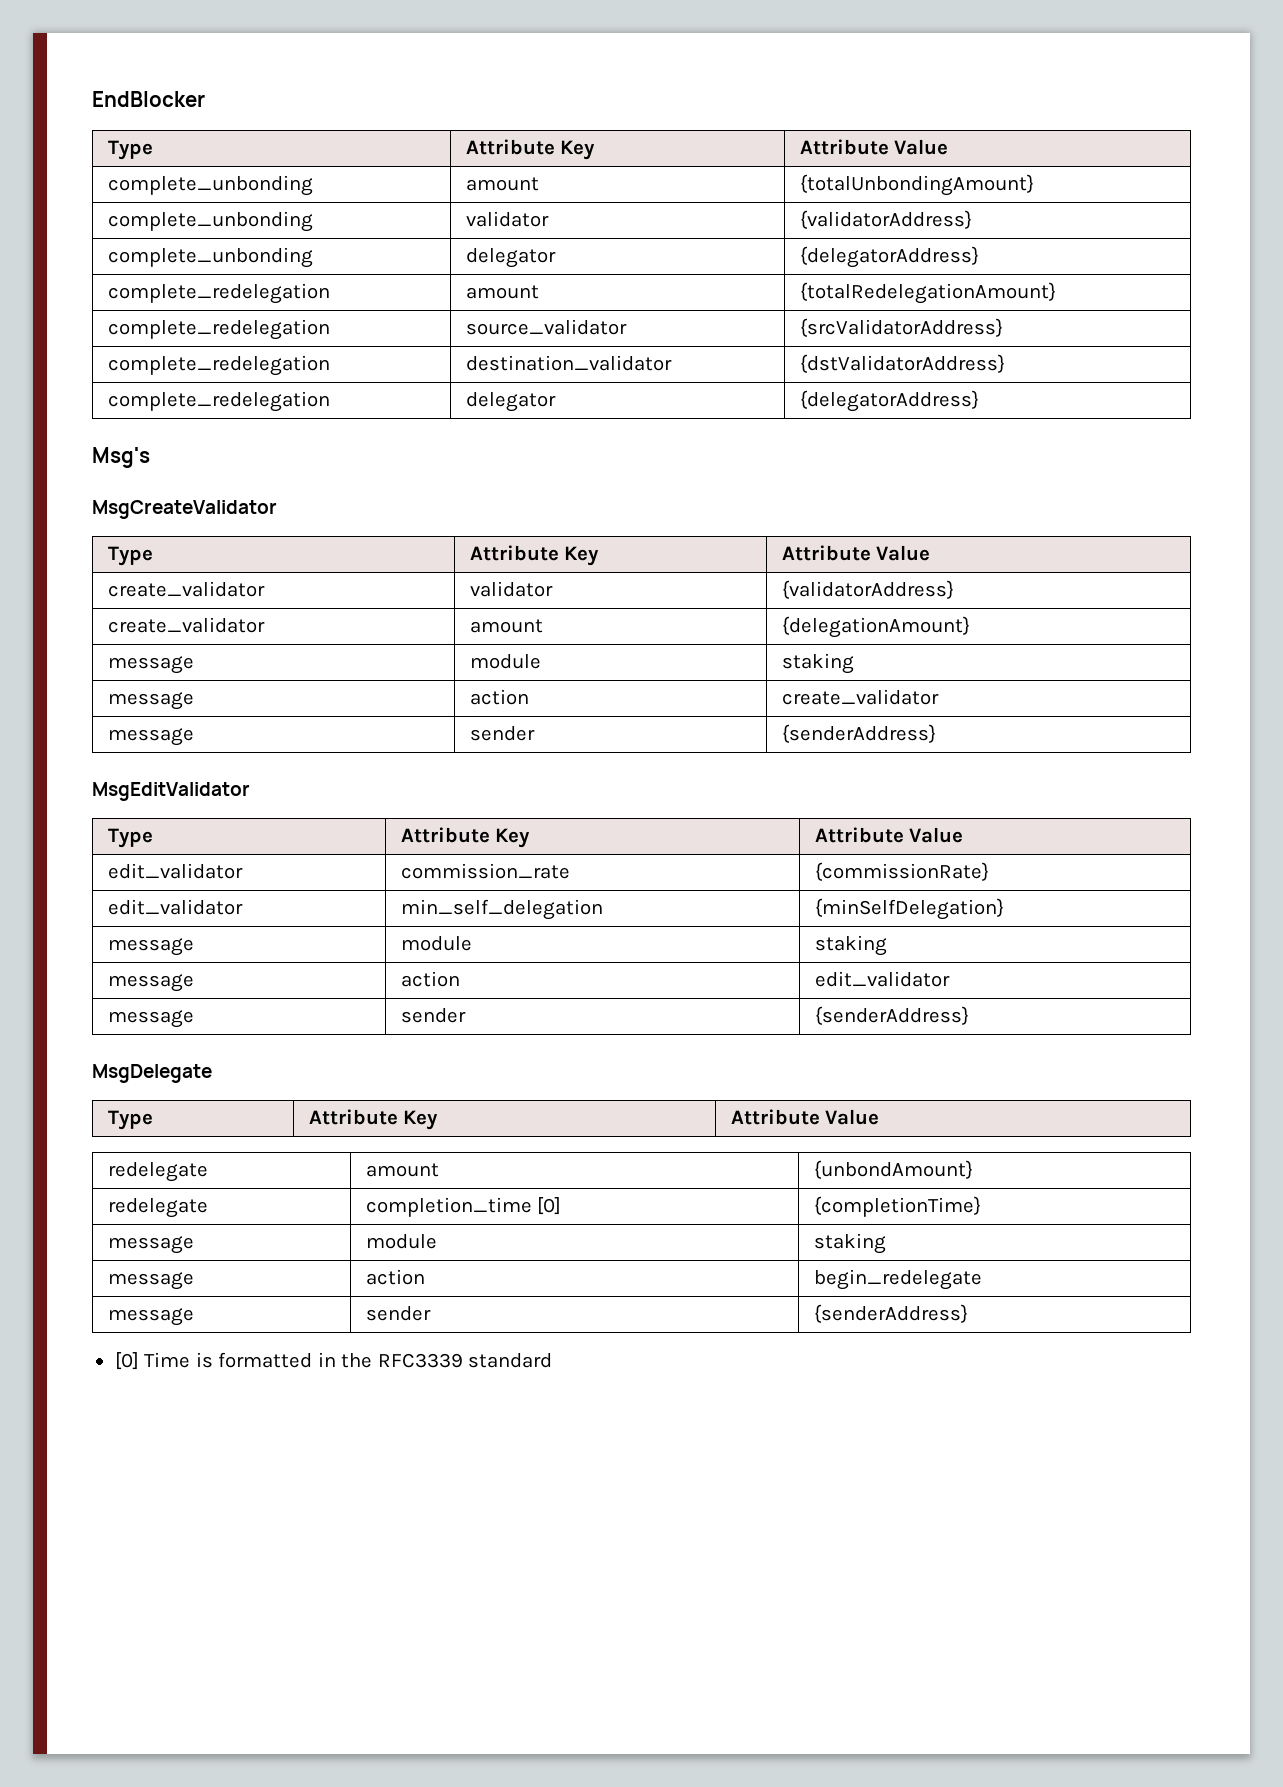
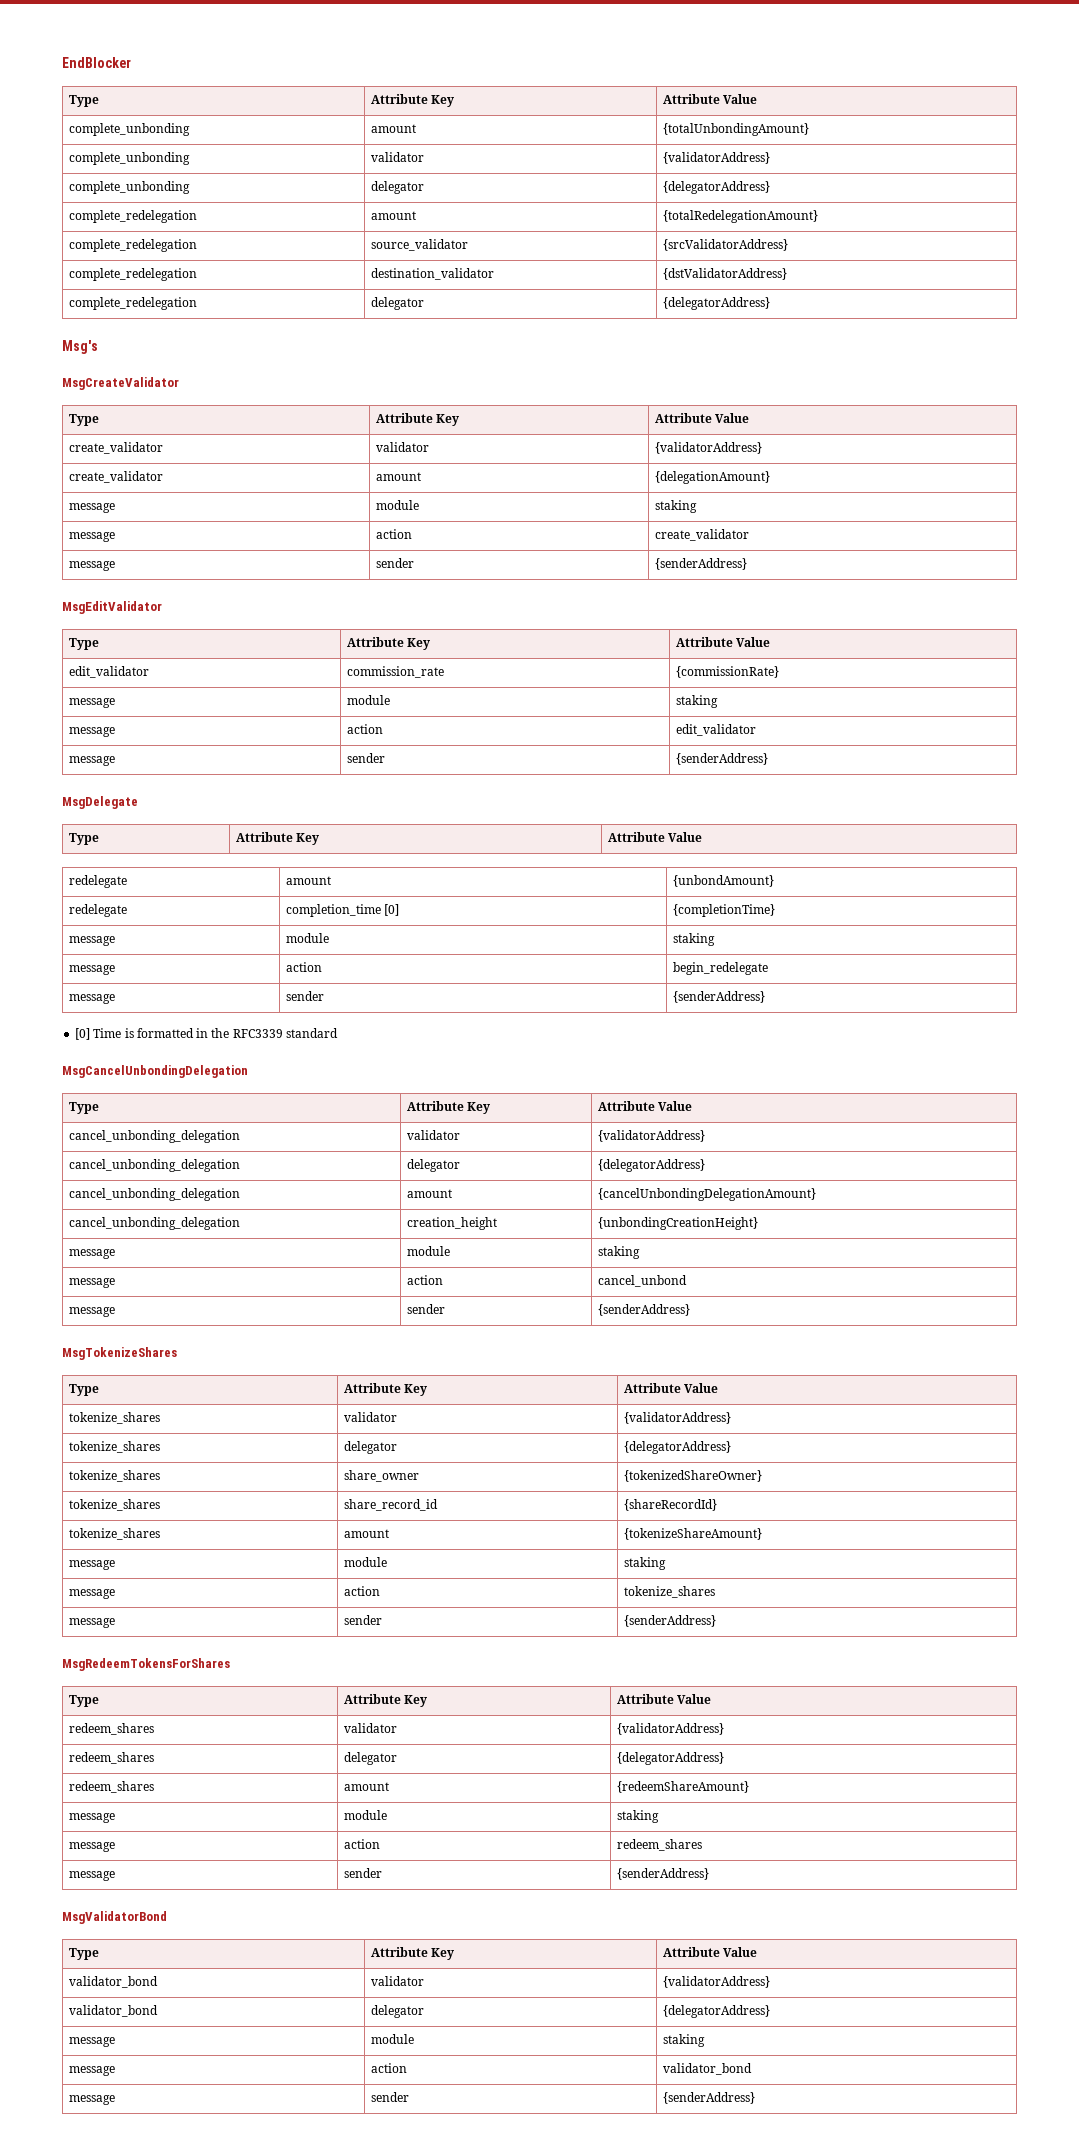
[107,899,243,915] [400,899,603,920] [814,898,1004,920] // edit_validator | min_self_delegation | {minSelfDelegation} -> (779, 672) none
(553, 1360) none -> [62,1065,248,1078] [68,1102,99,1114] [406,1101,490,1114] [597,1101,692,1111] [68,1130,240,1143] [406,1130,460,1140] [597,1130,705,1142] [68,1159,240,1172] [406,1159,460,1172] [597,1159,705,1172] [68,1188,240,1201] [406,1189,452,1198] [597,1188,816,1201] [68,1217,240,1230] [406,1217,497,1230] [597,1217,758,1230] [68,1249,115,1259] [406,1246,450,1256] [597,1246,640,1259] [68,1278,115,1288] [406,1275,443,1285] [597,1275,687,1287] [68,1307,115,1317] [406,1304,445,1314] [597,1304,690,1316] [62,1347,177,1360] [68,1384,99,1396] [343,1383,427,1396] [623,1383,718,1393] [68,1412,160,1424] [343,1412,397,1422] [623,1412,731,1424] [68,1441,160,1453] [343,1441,397,1454] [623,1441,731,1454] [68,1470,160,1482] [343,1470,419,1482] [623,1470,762,1482] [68,1499,160,1511] [343,1499,438,1511] [623,1499,717,1511] [68,1528,160,1540] [343,1529,389,1538] [623,1528,762,1540] [68,1560,115,1570] [343,1557,387,1567] [623,1557,666,1570] [68,1589,115,1599] [343,1586,380,1596] [623,1586,715,1598] [68,1618,115,1628] [343,1615,382,1625] [623,1615,716,1627] [62,1658,230,1671] [68,1695,99,1707] [343,1694,427,1707] [616,1694,711,1704] [68,1723,154,1735] [343,1723,397,1733] [616,1723,724,1735] [68,1752,154,1764] [343,1752,397,1765] [616,1752,724,1765] [68,1781,154,1793] [343,1782,389,1791] [616,1781,749,1793] [68,1813,115,1823] [343,1810,387,1820] [616,1810,659,1823] [68,1842,115,1852] [343,1839,380,1849] [616,1839,702,1851] [68,1871,115,1881] [343,1868,382,1878] [616,1868,709,1880] [62,1911,167,1924] [68,1948,99,1960] [370,1947,454,1960] [662,1947,757,1957] [68,1976,158,1988] [370,1976,424,1986] [662,1976,770,1988] [68,2005,158,2017] [370,2005,424,2018] [662,2005,770,2018] [68,2037,115,2047] [370,2034,414,2044] [662,2034,705,2047] [68,2066,115,2076] [370,2063,407,2073] [662,2063,752,2075] [68,2095,115,2105] [370,2092,409,2102] [662,2092,755,2104] // MsgCancelUnbondingDelegation // Type | Attribute Key | Attribute Value // cancel_unbonding_delegation | validator | {validatorAddress} // cancel_unbonding_delegation | delegator | {delegatorAddress} // cancel_unbonding_delegation | amount | {cancelUnbondingDelegationAmount} // cancel_unbonding_delegation | creation_height | {unbondingCreationHeight} // message | module | staking // message | action | cancel_unbond // message | sender | {senderAddress} // MsgTokenizeShares // Type | Attribute Key | Attribute Value // tokenize_shares | validator | {validatorAddress} // tokenize_shares | delegator | {delegatorAddress} // tokenize_shares | share_owner | {tokenizedShareOwner} // tokenize_shares | share_record_id | {shareRecordId} // tokenize_shares | amount | {tokenizeShareAmount} // message | module | staking // message | action | tokenize_shares // message | sender | {senderAddress} // MsgRedeemTokensForShares // Type | Attribute Key | Attribute Value // redeem_shares | validator | {validatorAddress} // redeem_shares | delegator | {delegatorAddress} // redeem_shares | amount | {redeemShareAmount} // message | module | staking // message | action | redeem_shares // message | sender | {senderAddress} // MsgValidatorBond // Type | Attribute Key | Attribute Value // validator_bond | validator | {validatorAddress} // validator_bond | delegator | {delegatorAddress} // message | module | staking // message | action | validator_bond // message | sender | {senderAddress}

